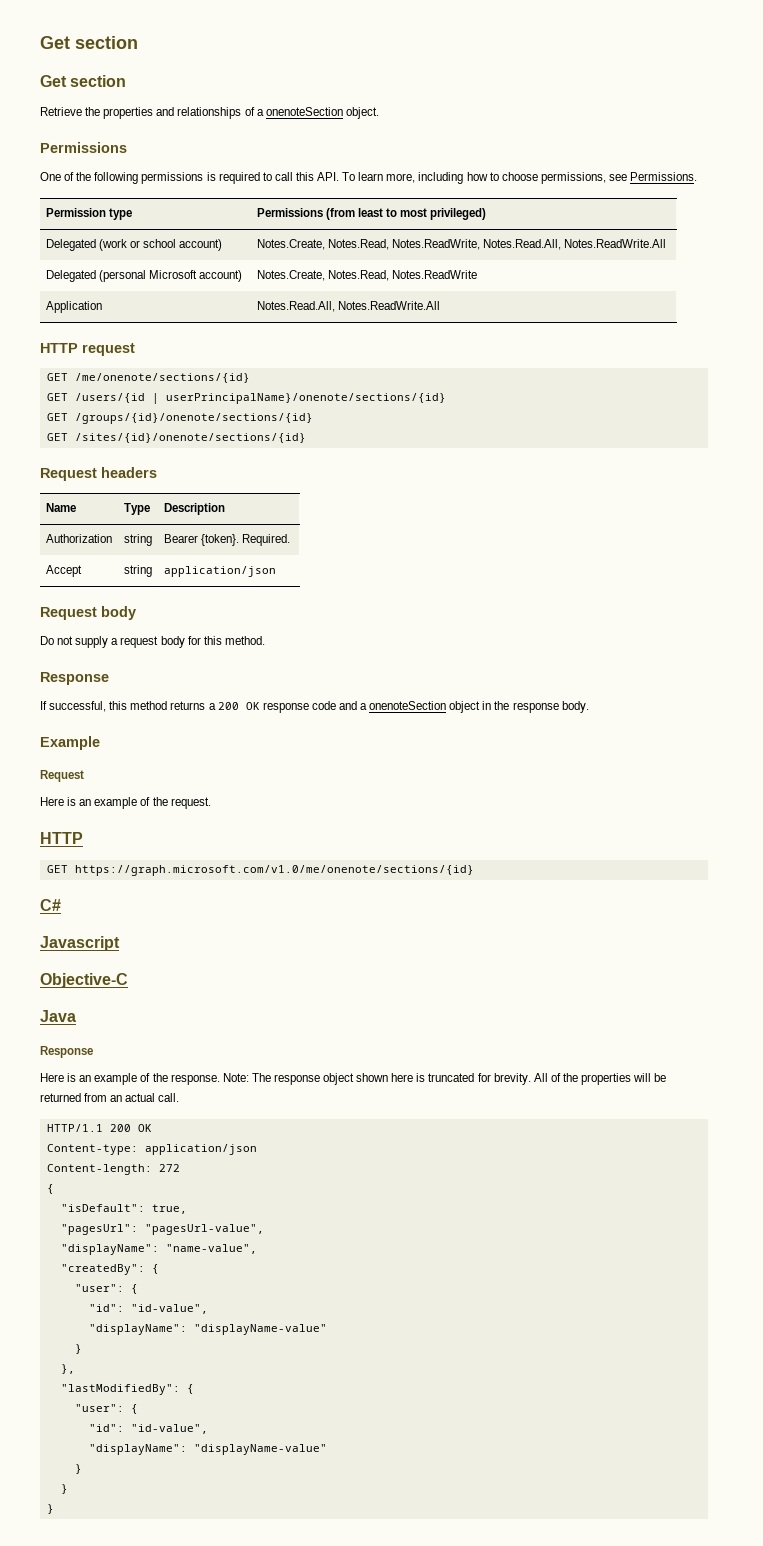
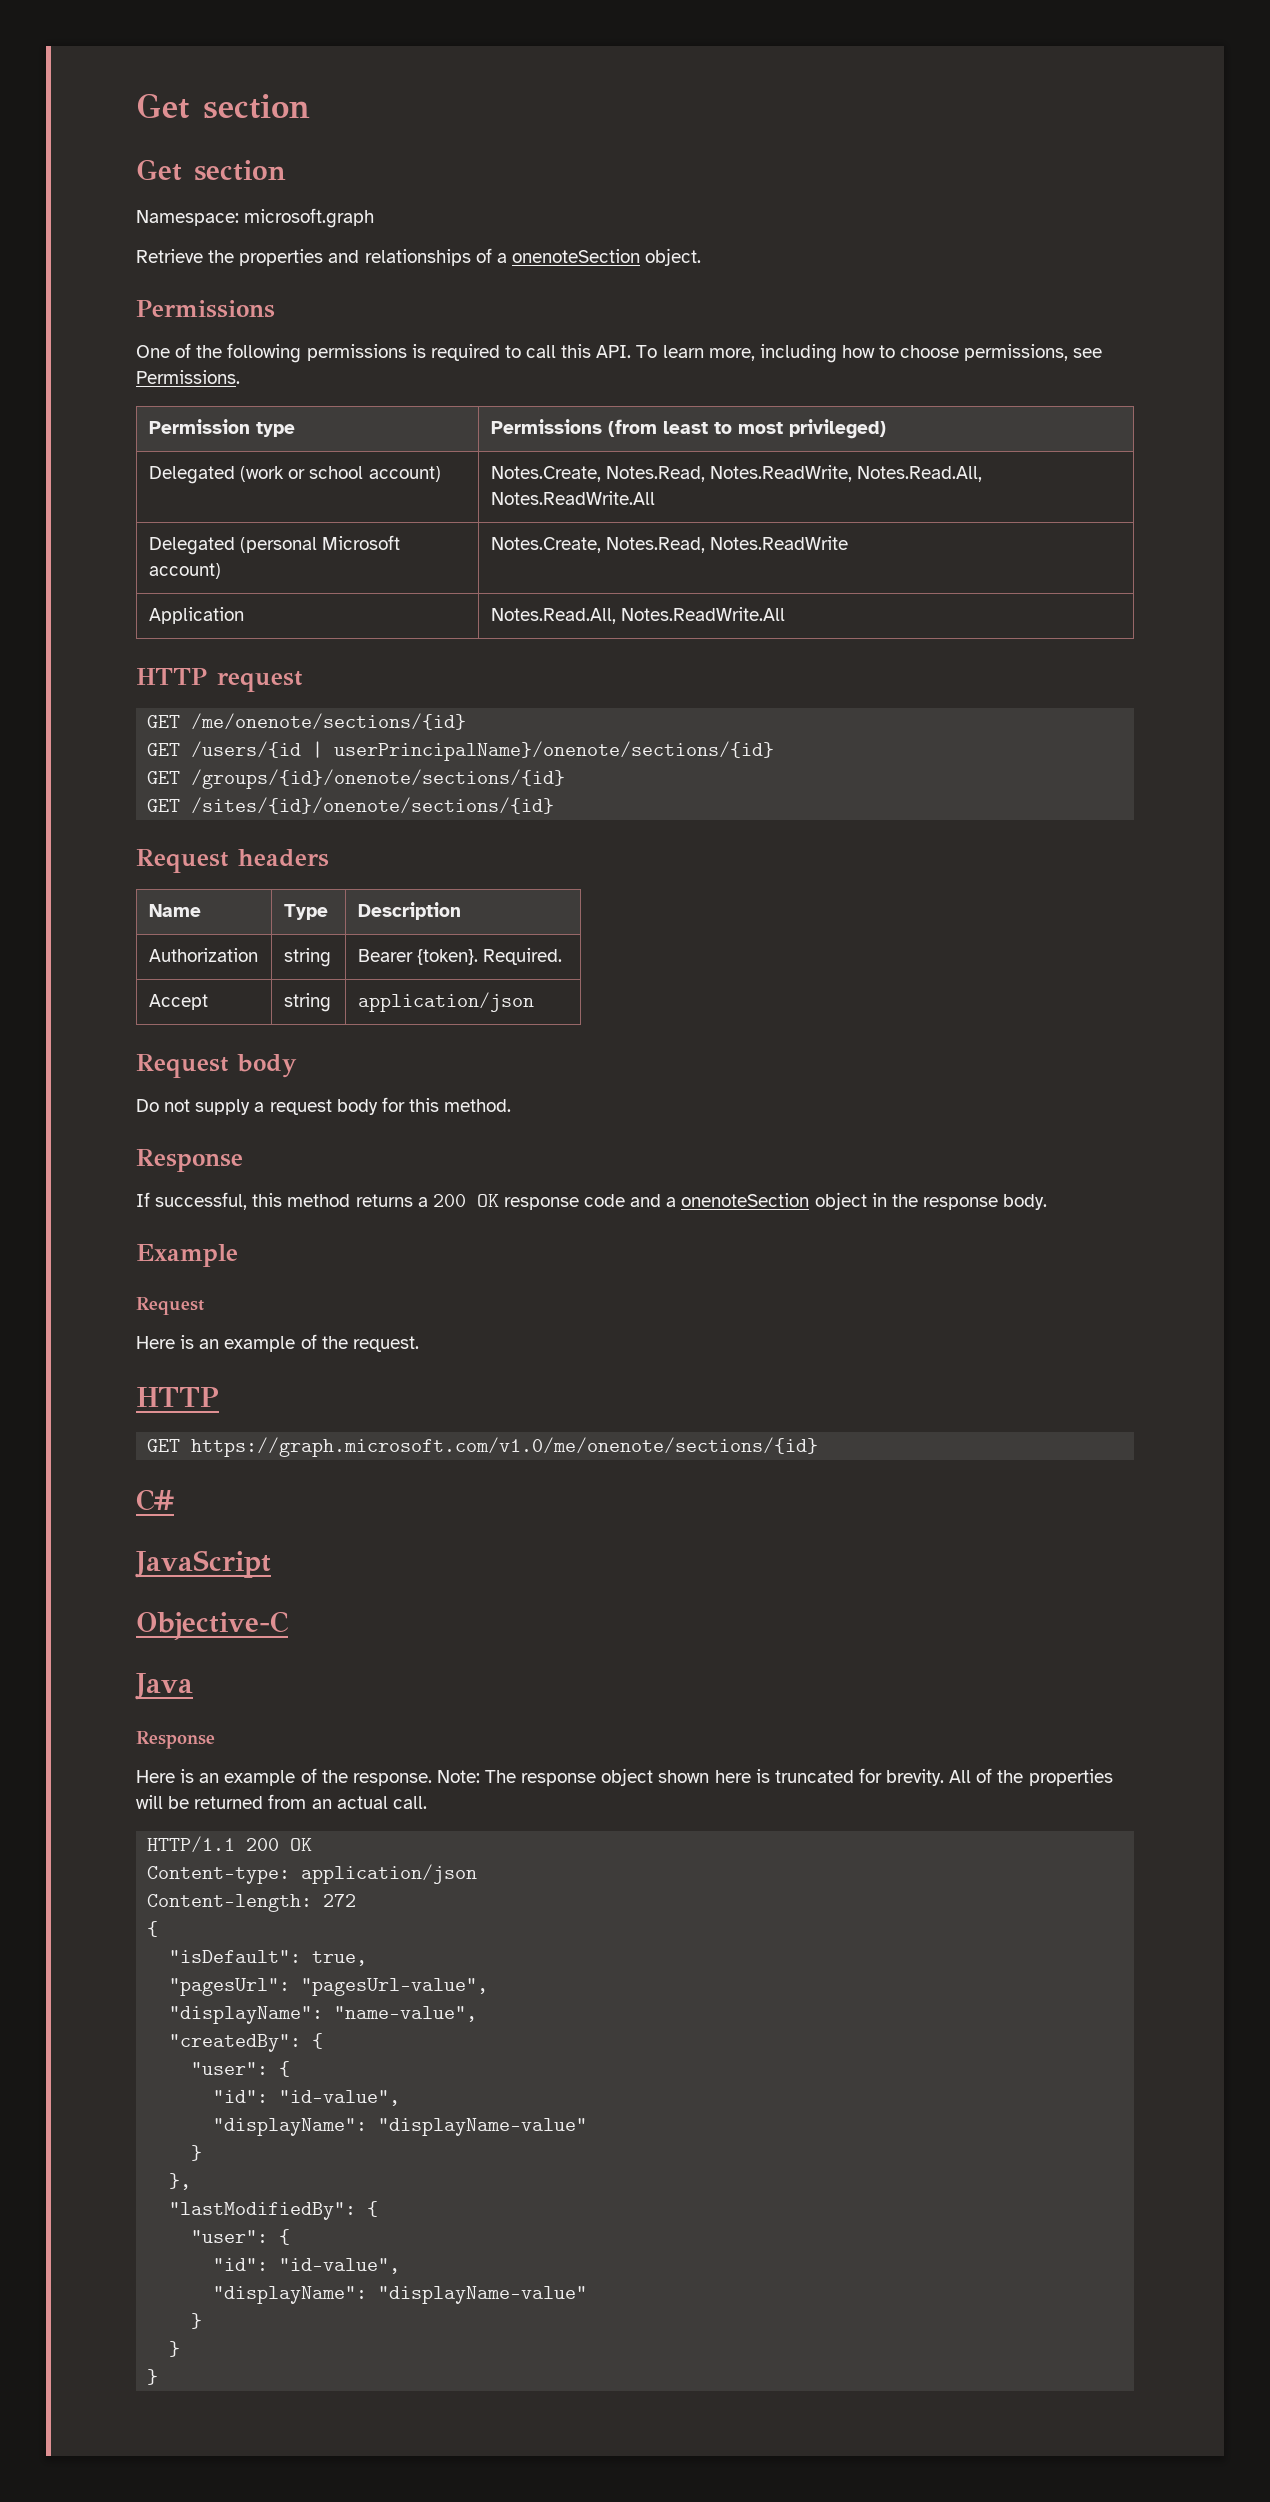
(127, 81) none -> [136,208,375,228] // Namespace: microsoft.graph
[40,936,120,951] Javascript -> [135,1550,271,1578] JavaScript

